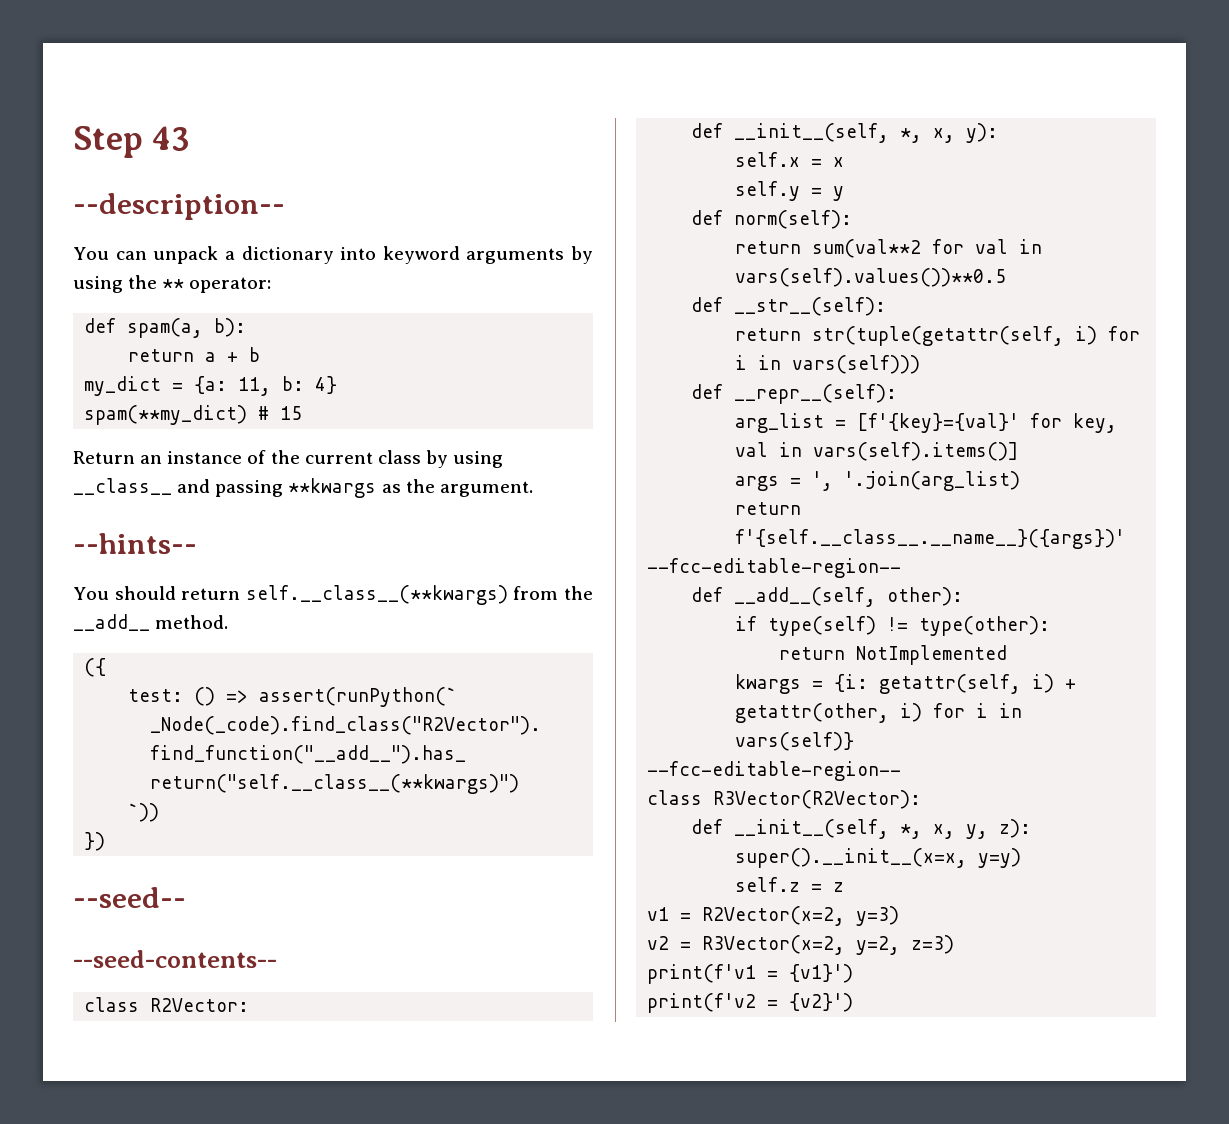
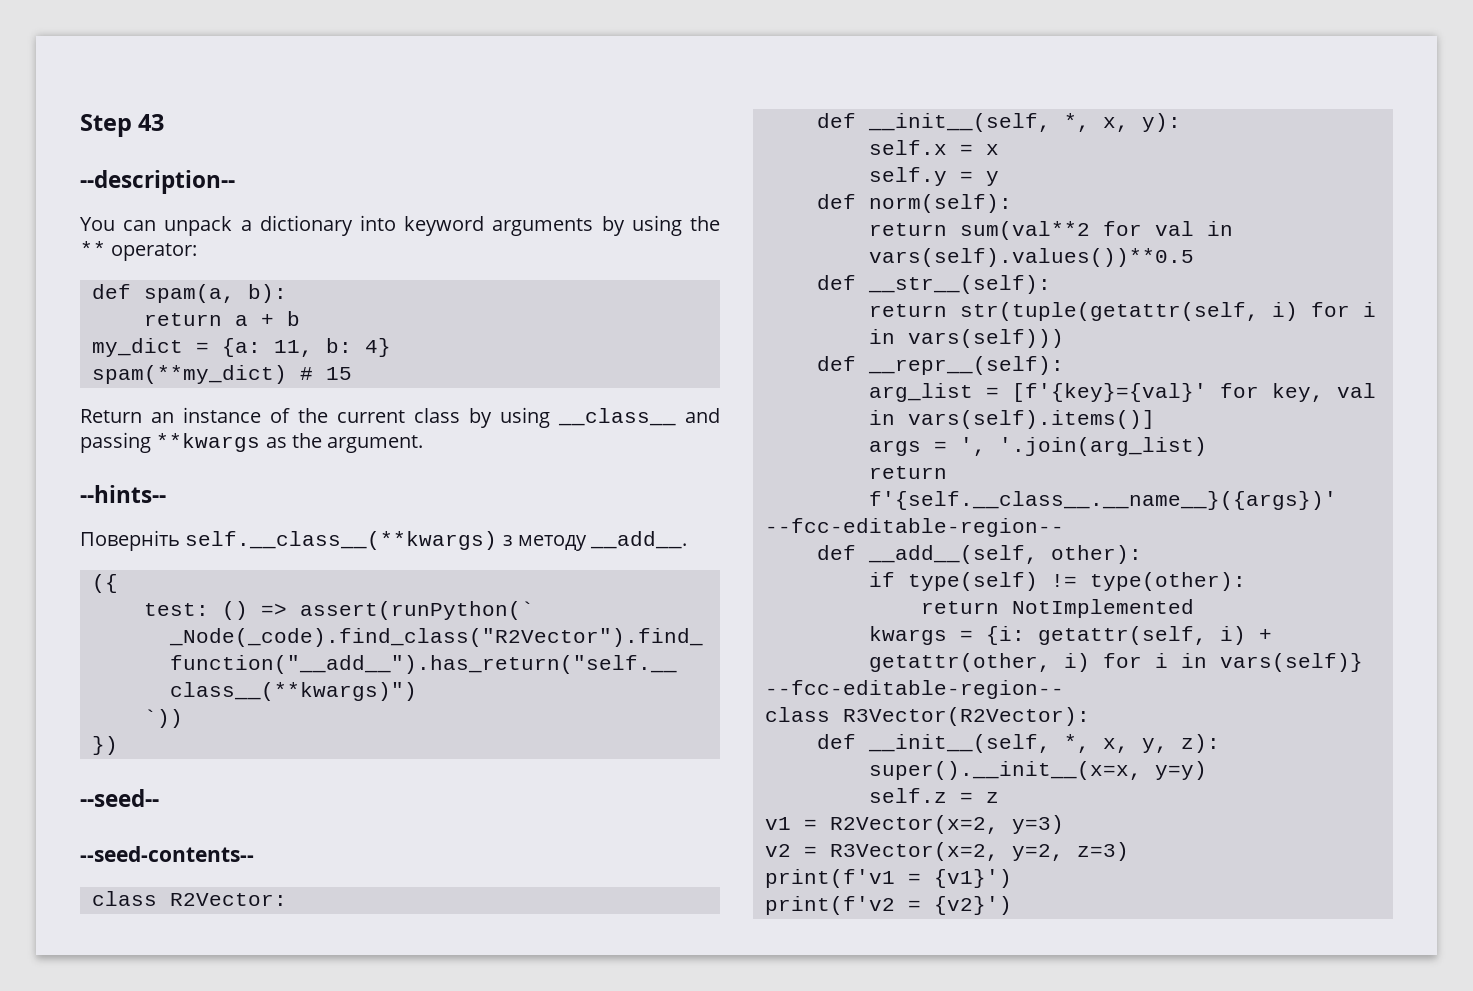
[73,585,593,605] [73,614,229,631] You should return self.__class__(**kwargs) from the __add__ method. -> [80,530,688,551] Поверніть self.__class__(**kwargs) з методу __add__.

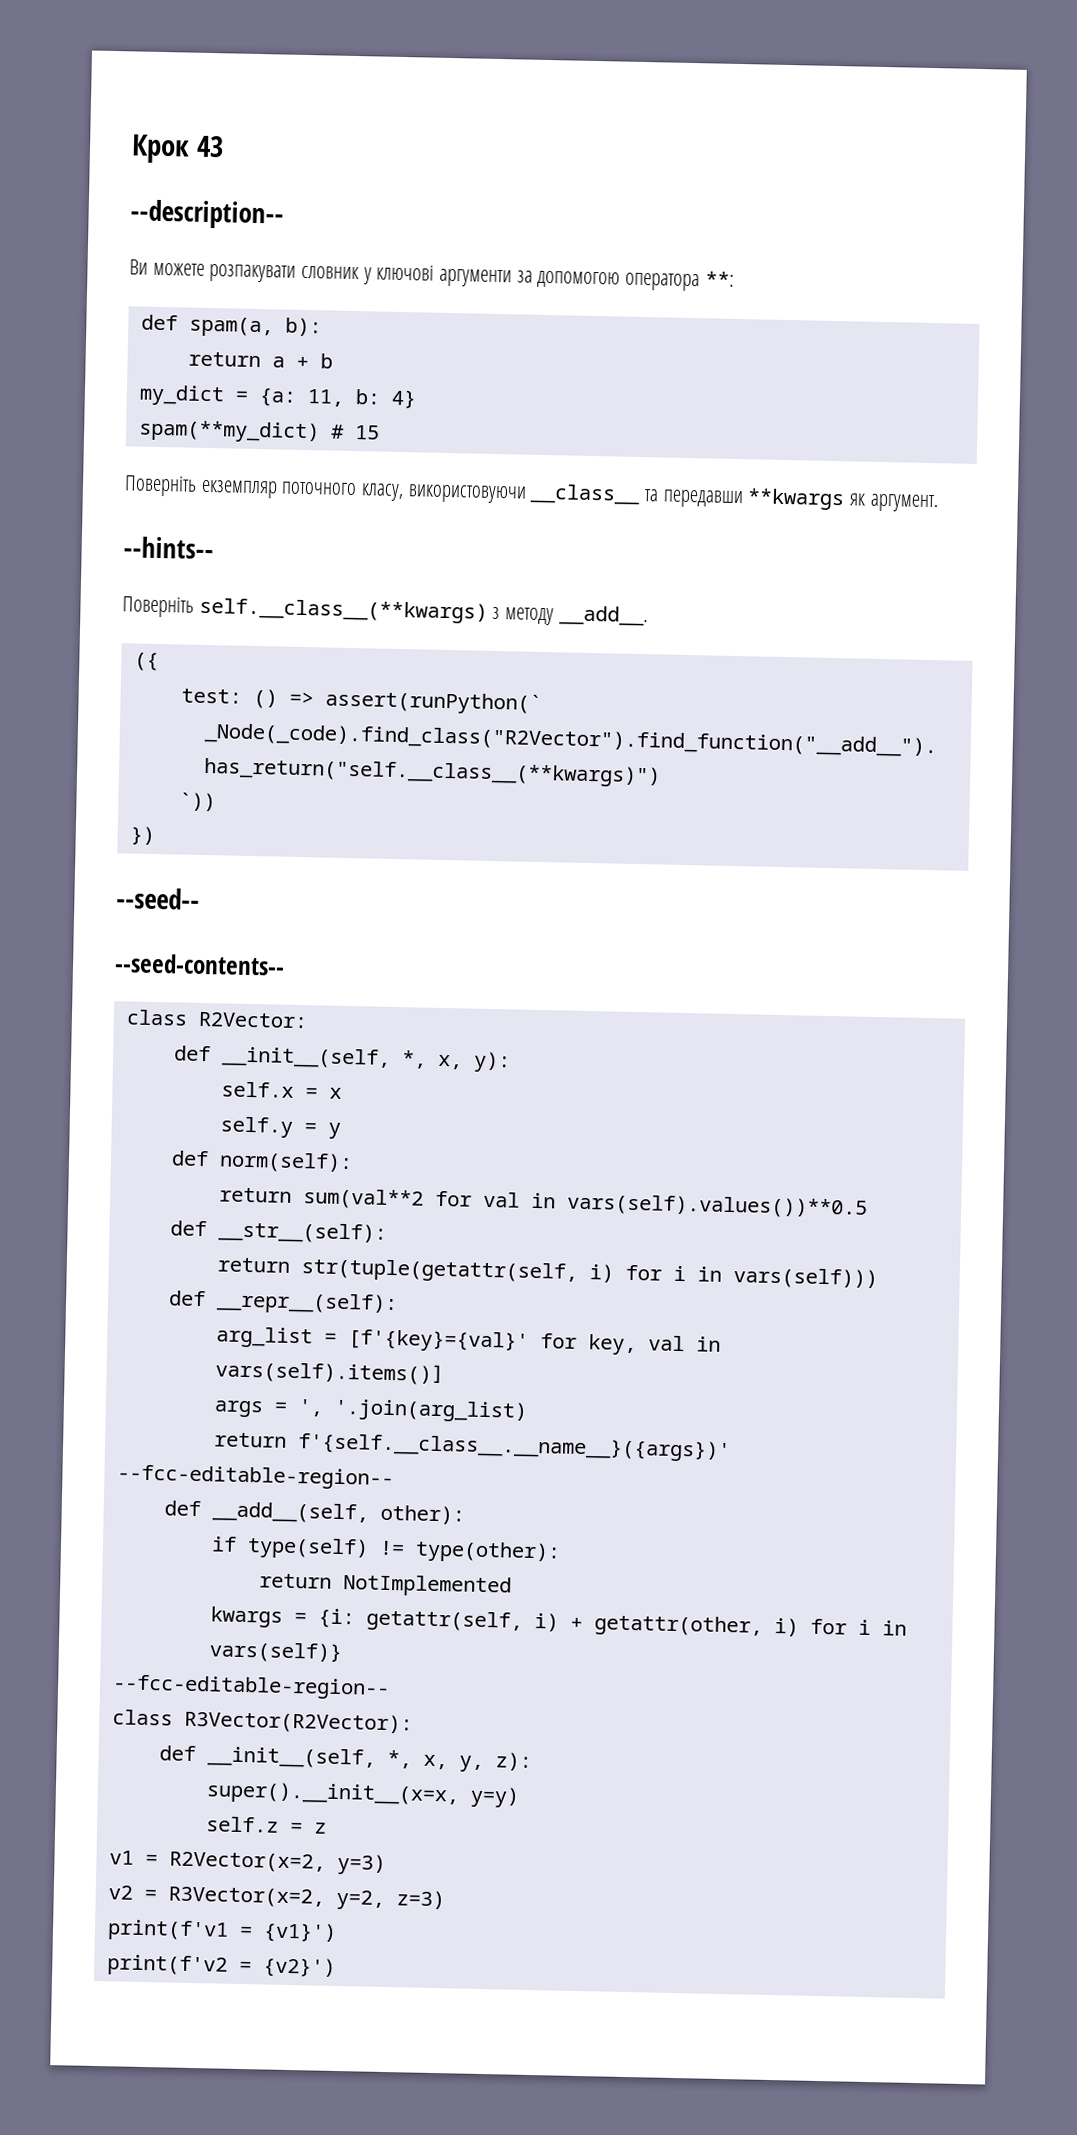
[80,114,132,137] Step -> [131,134,190,164] Крок
[80,215,721,236] [80,241,198,261] You can unpack a dictionary into keyword arguments by using the ** operator: -> [129,259,734,292] Ви можете розпакувати словник у ключові аргументи за допомогою оператора **:
[80,407,720,428] [80,432,424,453] Return an instance of the current class by using __class__ and passing **kwargs as the argument. -> [124,475,938,513] Поверніть екземпляр поточного класу, використовуючи __class__ та передавши **kwargs як аргумент.

